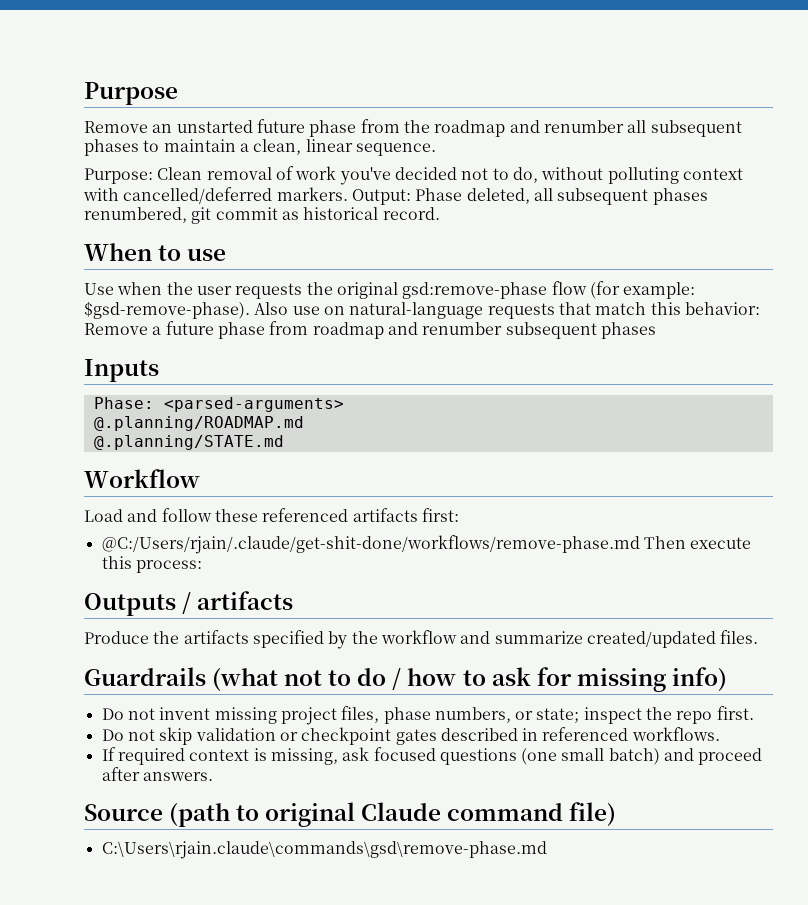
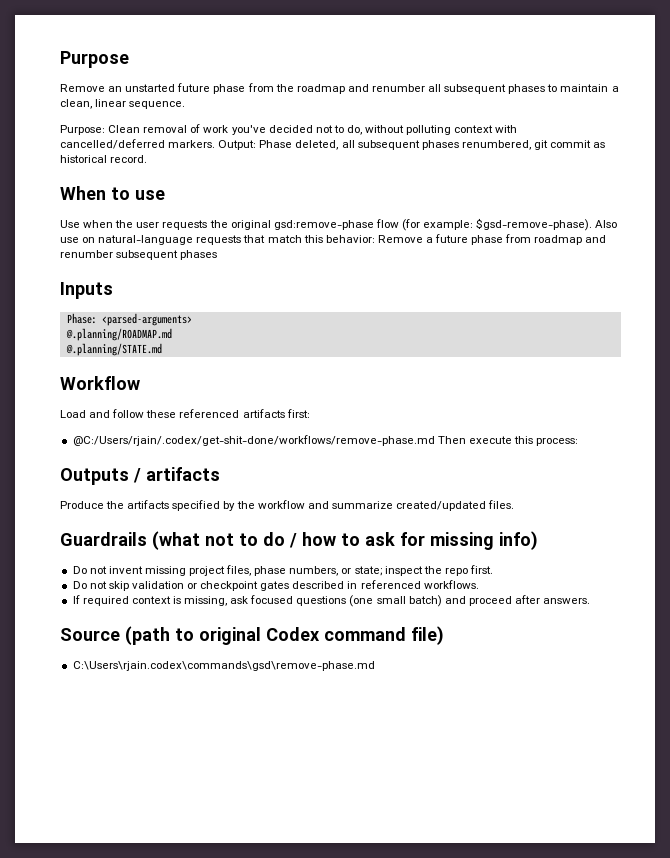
[101,535,640,554] @C:/Users/rjain/.claude/get-shit-done/workflows/remove-phase.md -> [72,435,435,446] @C:/Users/rjain/.codex/get-shit-done/workflows/remove-phase.md
[361,802,442,821] Claude -> [266,627,320,641] Codex
[101,841,547,859] C:\Users\rjain.claude\commands\gsd\remove-phase.md -> [72,661,375,671] C:\Users\rjain.codex\commands\gsd\remove-phase.md

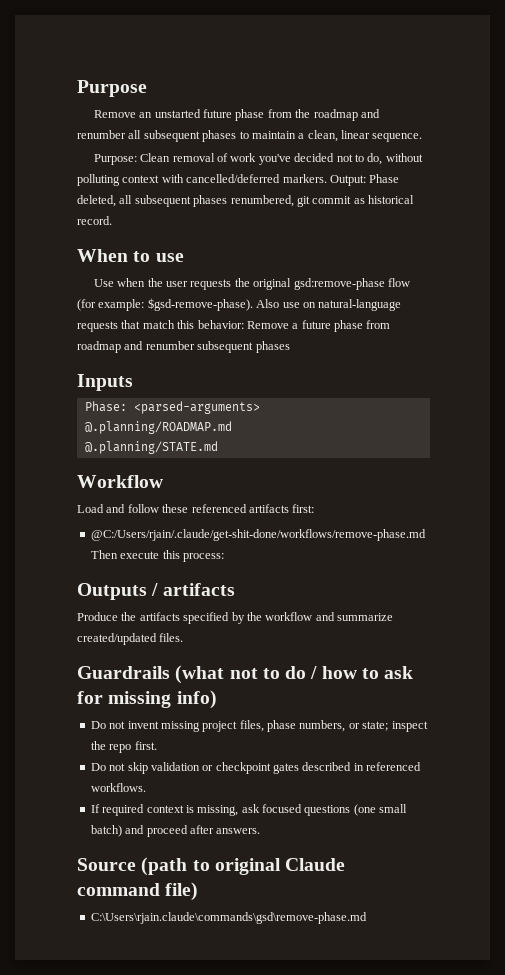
[72,435,435,446] @C:/Users/rjain/.codex/get-shit-done/workflows/remove-phase.md -> [90,529,426,541] @C:/Users/rjain/.claude/get-shit-done/workflows/remove-phase.md
[266,627,320,641] Codex -> [285,858,346,871] Claude
[72,661,375,671] C:\Users\rjain.codex\commands\gsd\remove-phase.md -> [90,912,367,924] C:\Users\rjain.claude\commands\gsd\remove-phase.md

